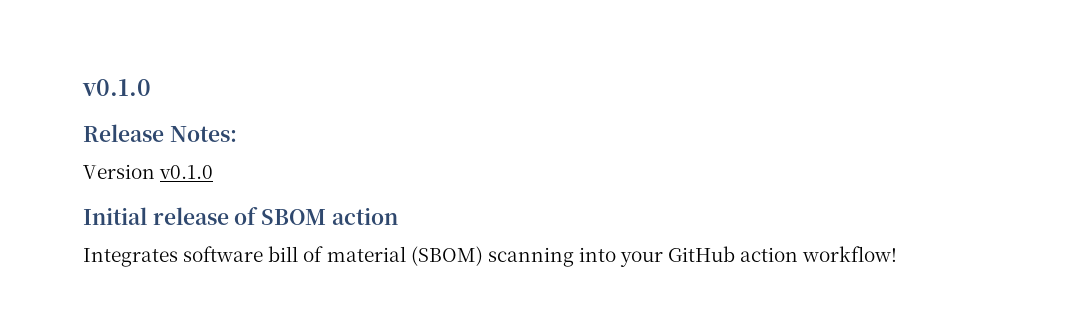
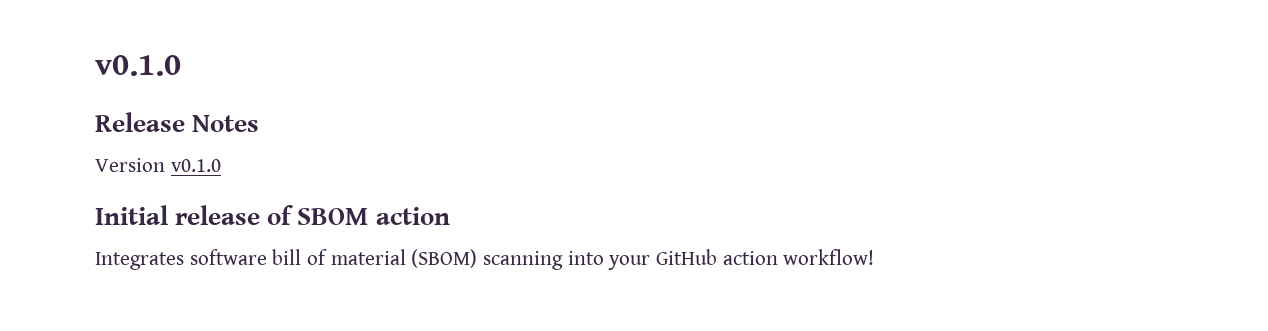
[169,126,237,142] Notes: -> [192,115,260,132] Notes

